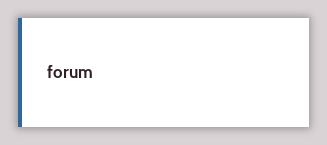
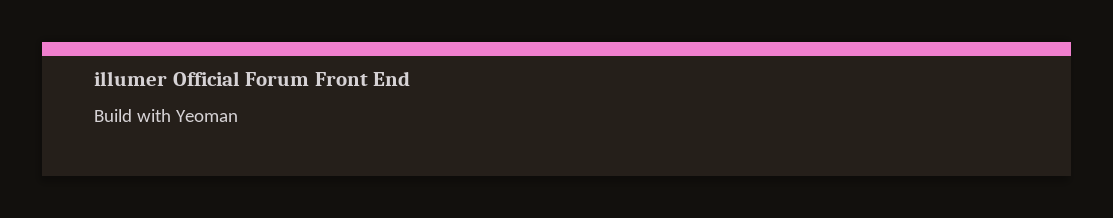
[47,65,93,78] forum -> [94,71,411,86] [94,109,238,122] illumer Official Forum Front End // Build with Yeoman

